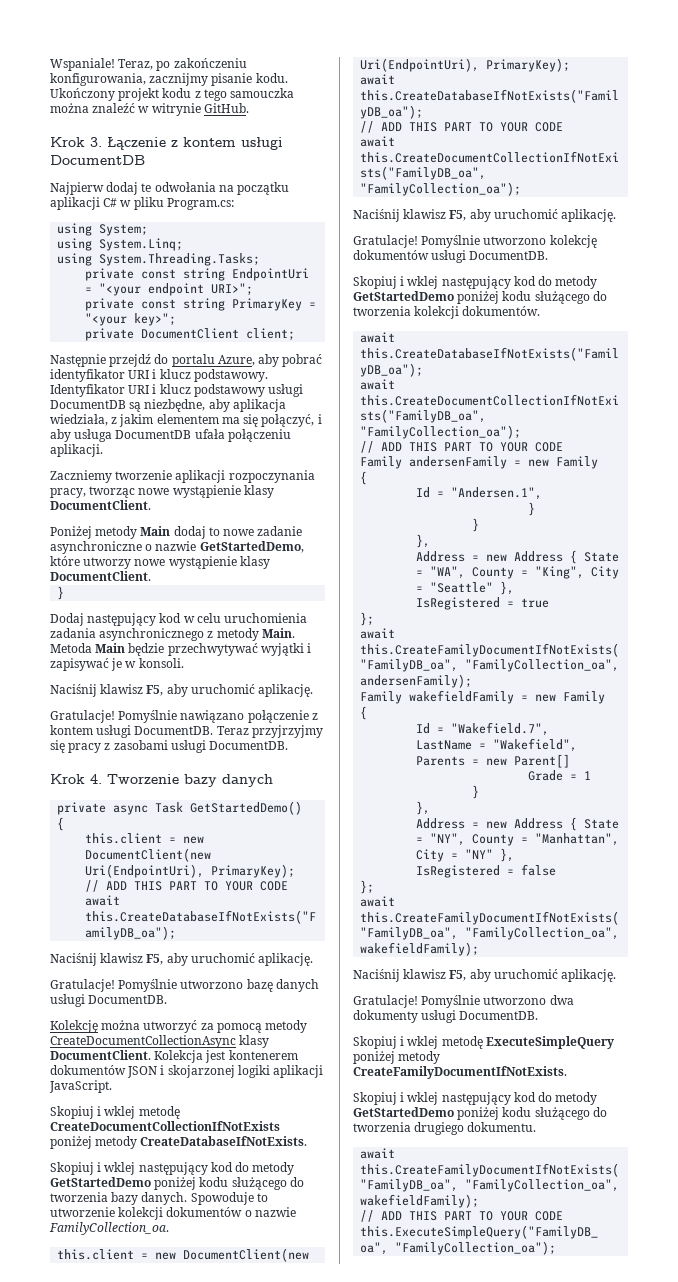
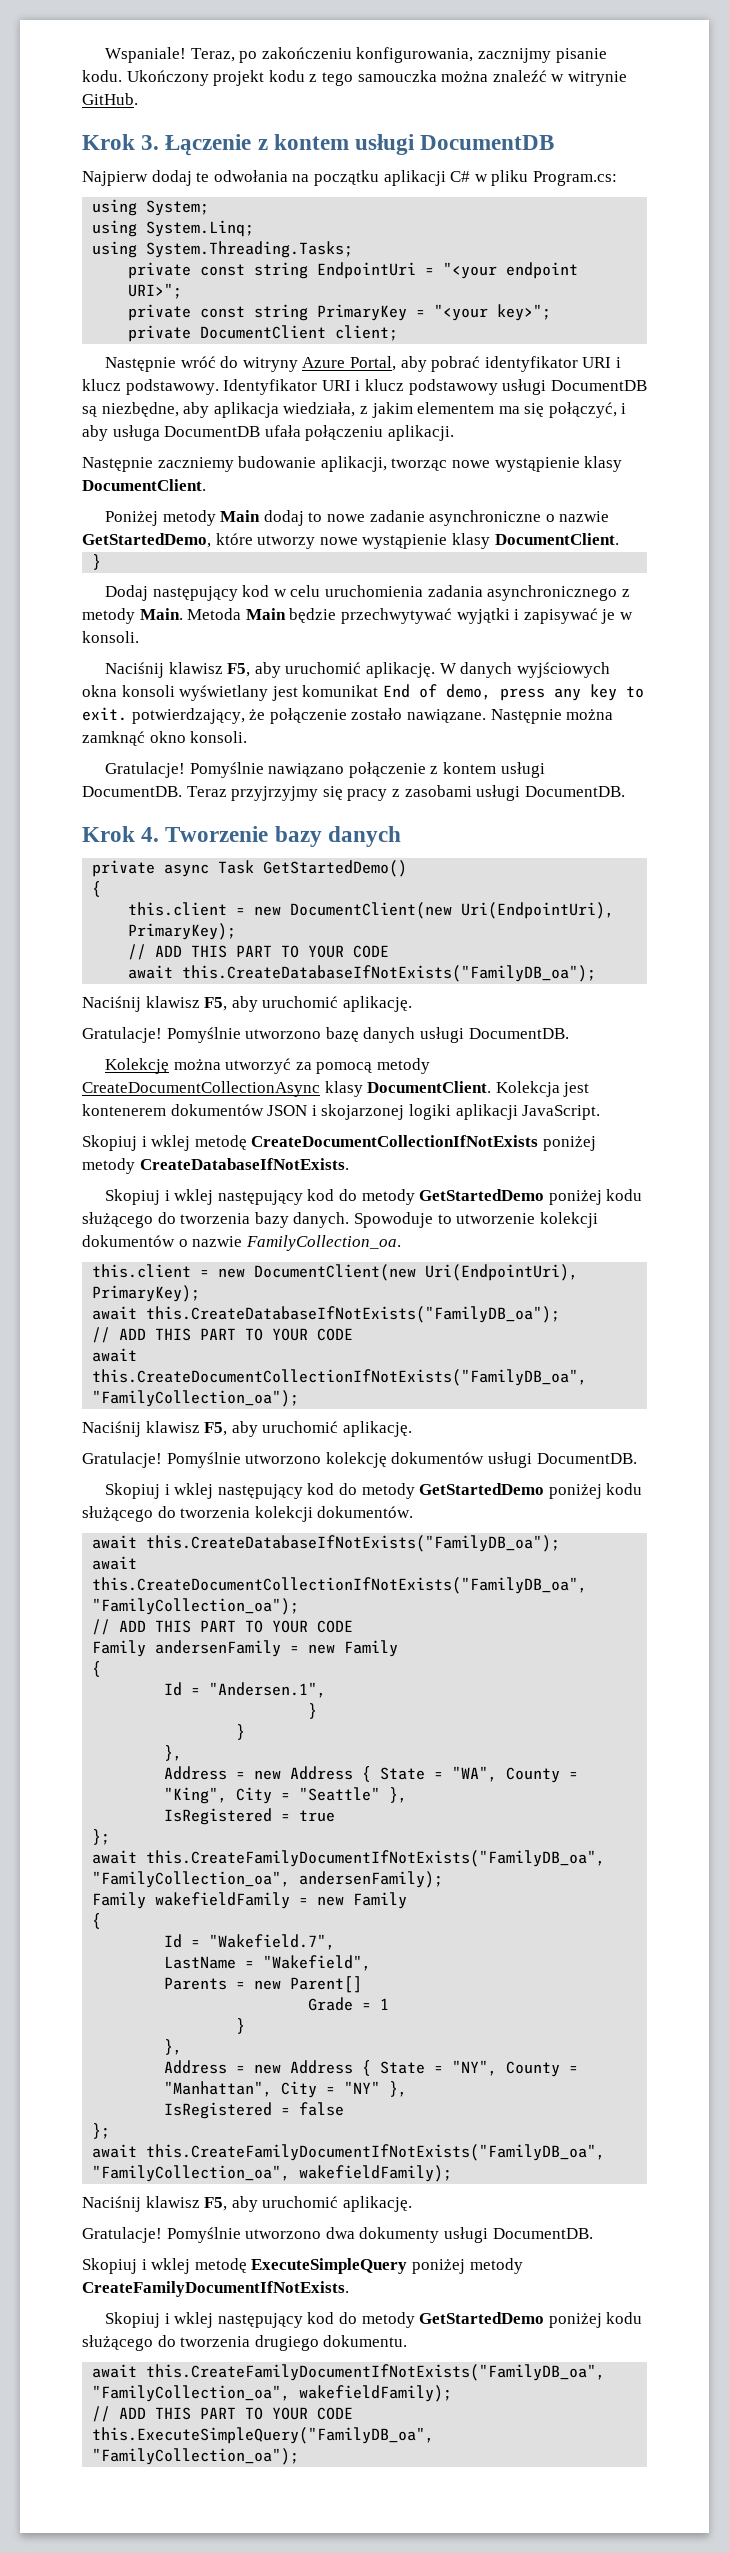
[109,354,255,367] przejdź do portalu Azure, -> [180,356,396,372] wróć do witryny Azure Portal,
[50,470,315,483] [50,488,86,498] Zaczniemy tworzenie aplikacji rozpoczynania pracy, -> [82,456,387,472] Następnie zaczniemy budowanie aplikacji,
(314, 690) none -> [439,662,610,678] [82,684,644,701] [82,707,614,724] [82,731,248,746] W danych wyjściowych okna konsoli wyświetlany jest komunikat End of demo, press any key to exit. potwierdzający, że połączenie zostało nawiązane. Następnie można zamknąć okno konsoli.

